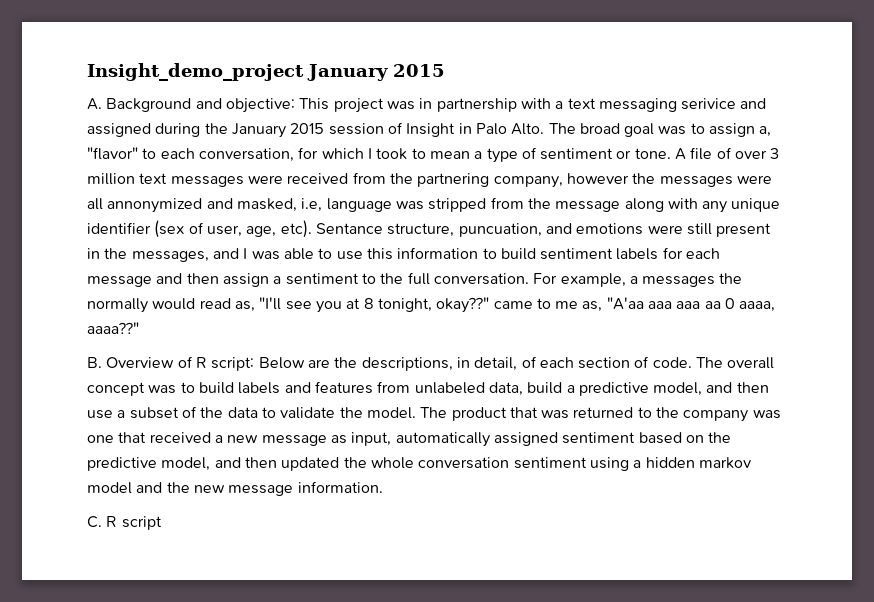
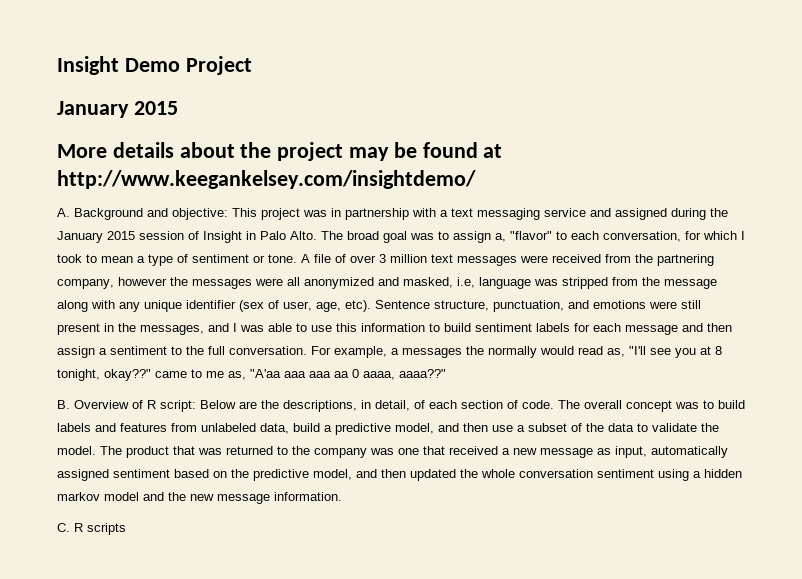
[87,63,445,81] Insight_demo_project January 2015 -> [57,56,252,75] [57,101,178,118] [57,142,503,161] [57,170,476,189] Insight Demo Project // January 2015 // More details about the project may be found at http://www.keegankelsey.com/insightdemo/
[681,98,737,110] serivice -> [544,208,586,217] service
[107,198,203,213] annonymized -> [304,277,374,289] anonymized
[315,223,542,237] Sentance structure, puncuation, -> [375,300,564,312] Sentence structure, punctuation,
[121,516,162,530] script -> [87,523,126,535] scripts

